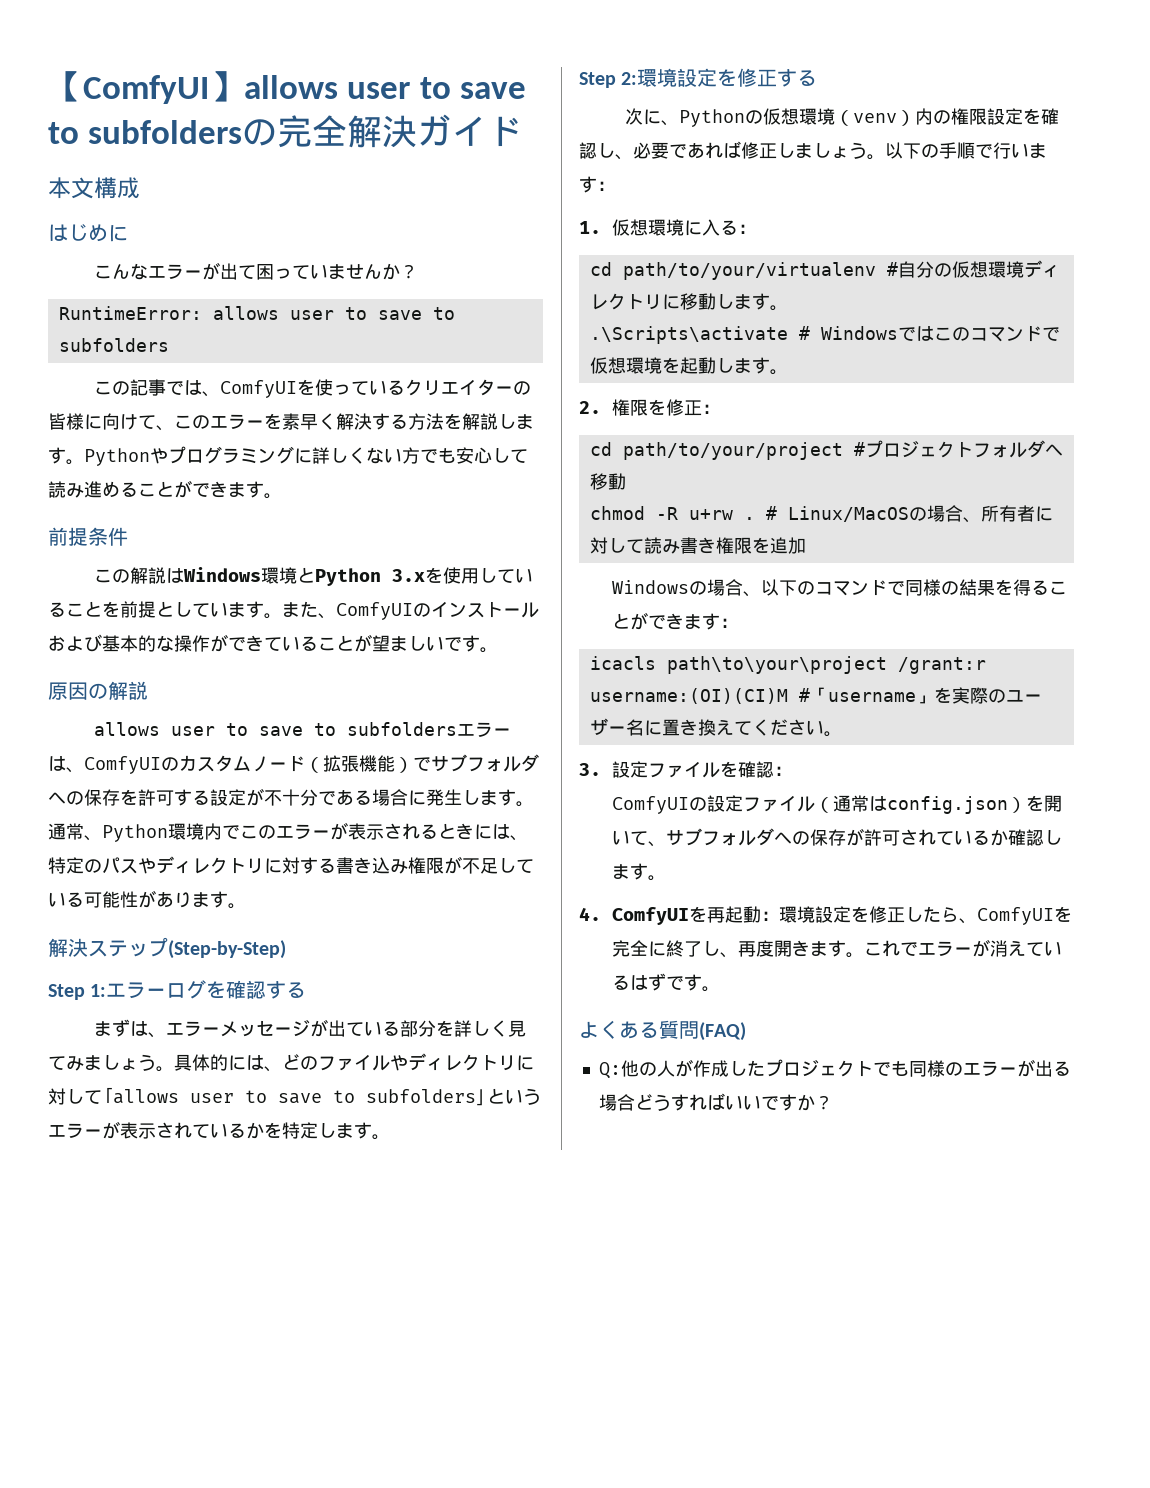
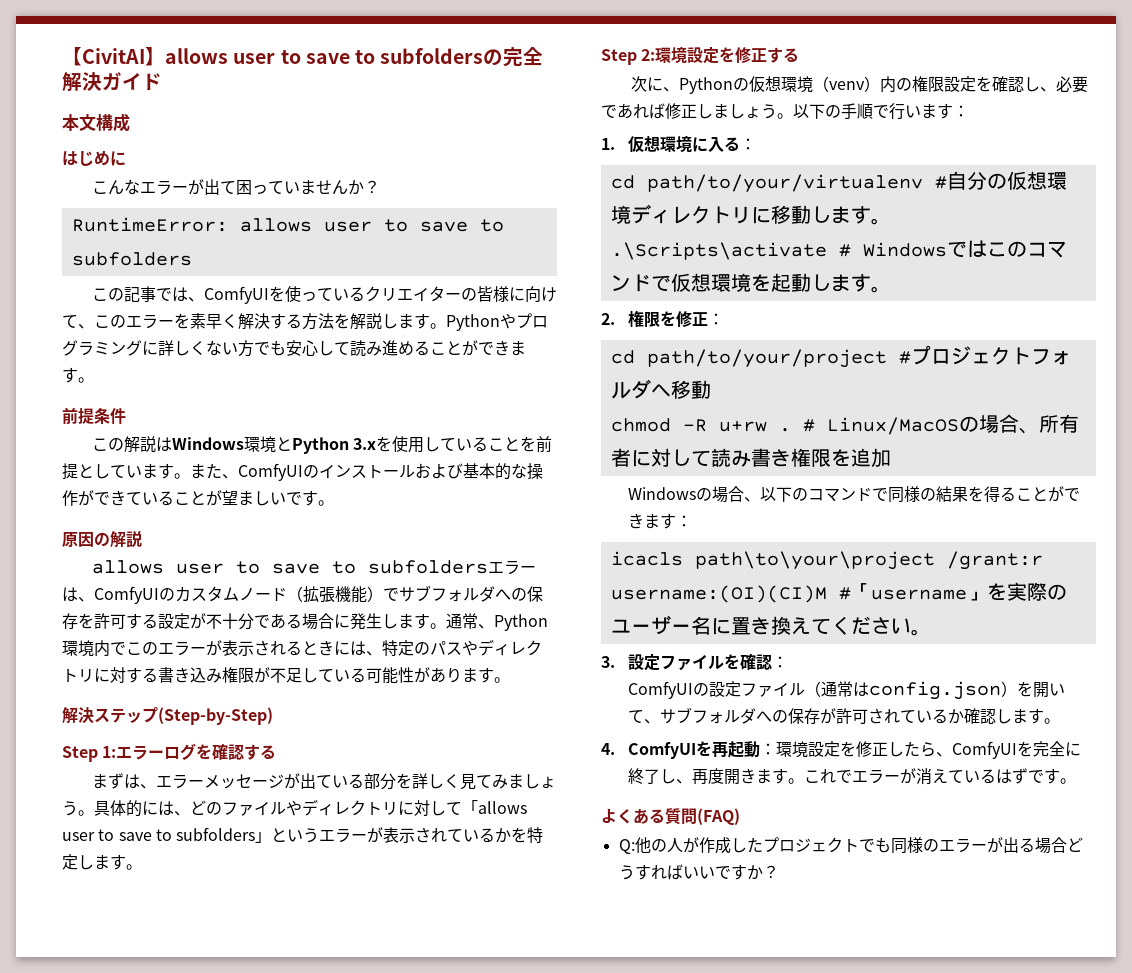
[83,75,209,104] ComfyUI -> [82,48,145,64] CivitAI

